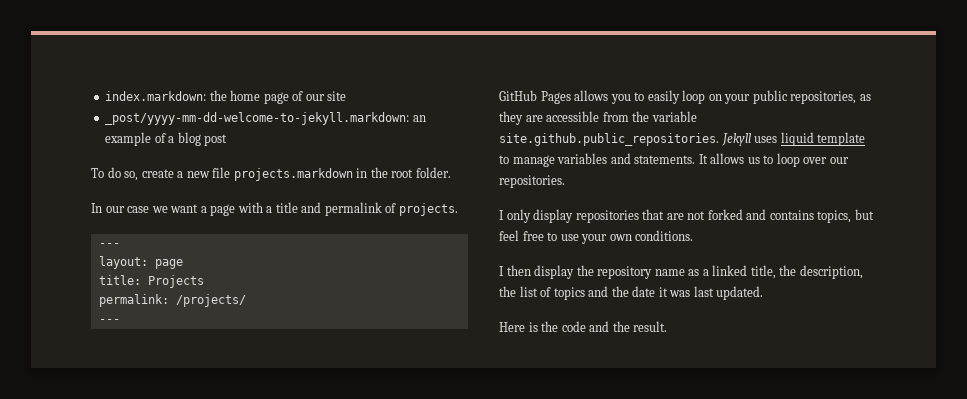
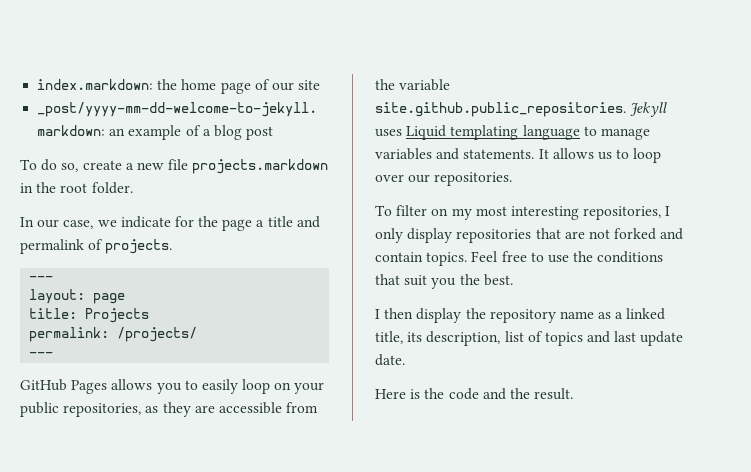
[127,202,263,216] case we want a page with -> [63,216,253,231] case, we indicate for the page
[780,132,866,146] liquid template -> [406,125,580,140] Liquid templating language
(565, 181) none -> [375,205,662,220] To filter on my most interesting repositories,
[769,209,874,223] [499,230,694,244] contains topics, but feel free to use your own conditions. -> [375,251,664,266] [375,274,513,289] contain topics. Feel free to use the conditions that suit you the best.
[779,265,863,279] [499,286,516,297] the description, the -> [407,331,501,346] its description,
[611,286,764,300] the date it was last updated. -> [614,331,684,346] [375,354,405,366] last update date.

